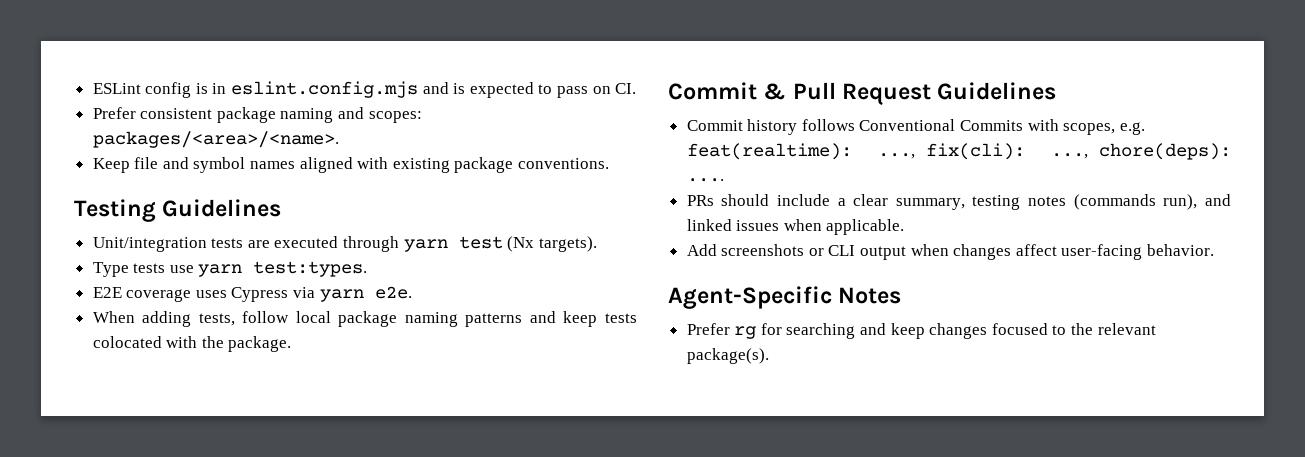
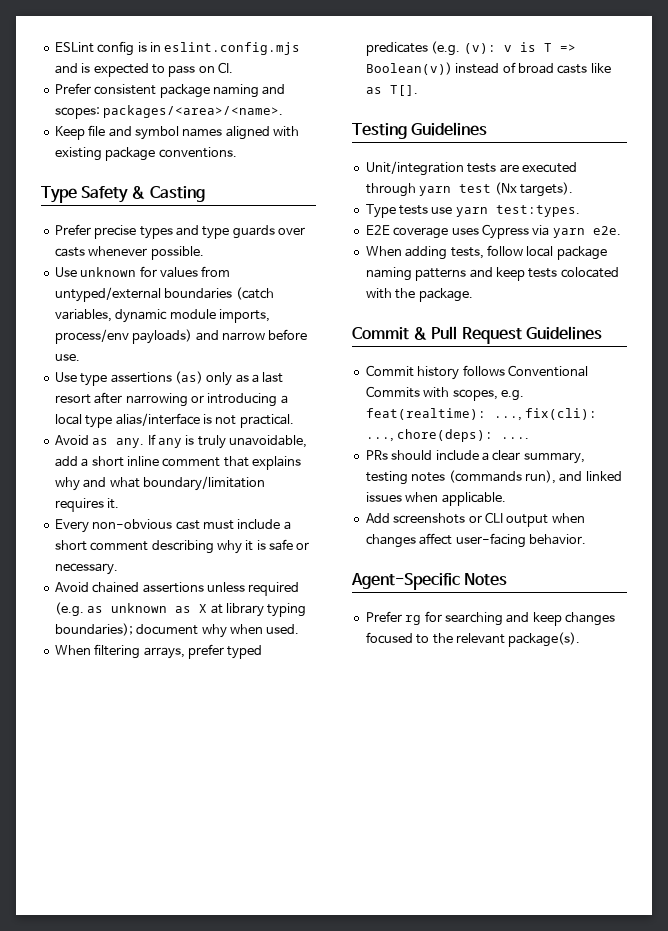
(610, 163) none -> [41,186,205,203] [54,224,305,239] [54,246,204,260] [54,266,231,278] [54,287,274,302] [54,309,270,323] [54,329,308,344] [54,354,80,361] [54,371,284,386] [54,392,288,407] [54,413,294,428] [54,434,307,449] [54,456,301,470] [54,476,265,491] [54,498,120,512] [54,519,291,533] [54,539,310,554] [54,563,118,575] [54,582,300,596] [54,602,307,617] [54,623,300,638] [54,644,263,659] [365,41,576,56] [365,62,611,75] [365,85,418,96] // Type Safety & Casting // Prefer precise types and type guards over casts whenever possible. // Use unknown for values from untyped/external boundaries (catch variables, dynamic module imports, process/env payloads) and narrow before use. // Use type assertions (as) only as a last resort after narrowing or introducing a local type alias/interface is not practical. // Avoid as any. If any is truly unavoidable, add a short inline comment that explains why and what boundary/limitation requires it. // Every non-obvious cast must include a short comment describing why it is safe or necessary. // Avoid chained assertions unless required (e.g. as unknown as X at library typing boundaries); document why when used. // When filtering arrays, prefer typed predicates (e.g. (v): v is T => Boolean(v)) instead of broad casts like as T[].

